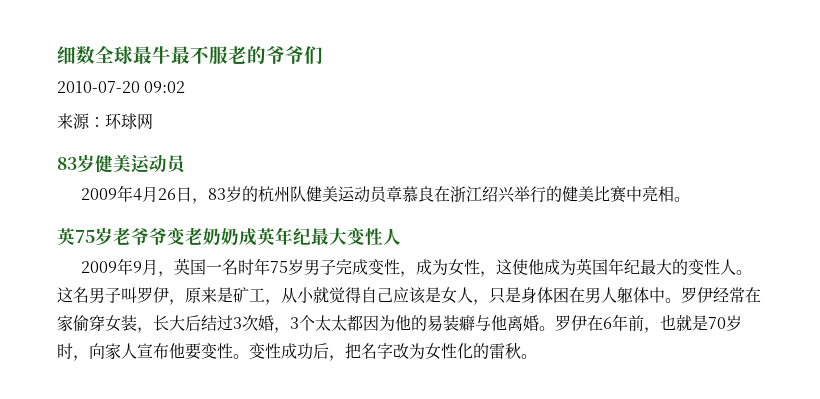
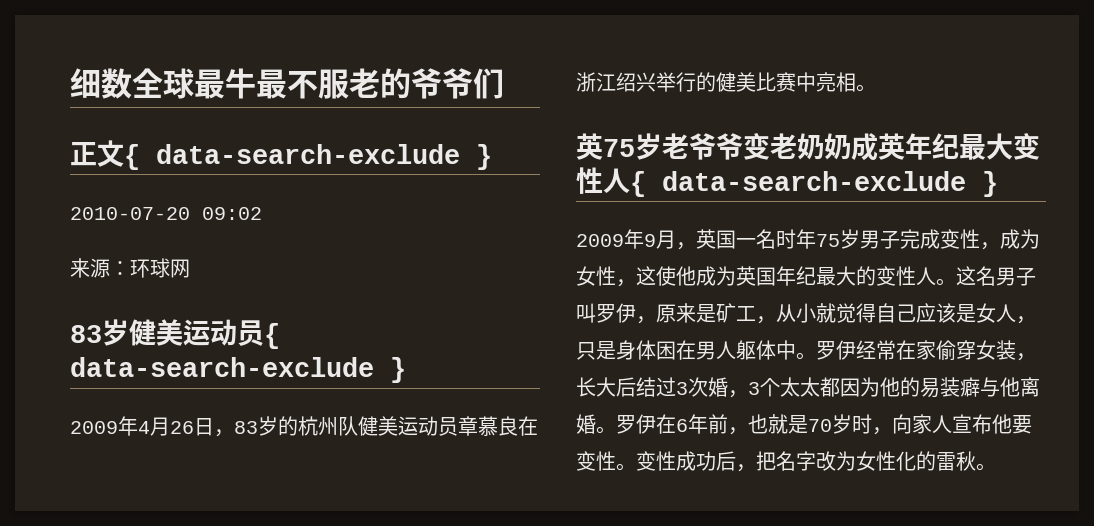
(323, 55) none -> [70,140,492,170] // 正文{ data-search-exclude }
(187, 164) none -> [264,323,280,349] [70,357,406,383] { data-search-exclude }
(401, 236) none -> [630,171,998,197] { data-search-exclude }

